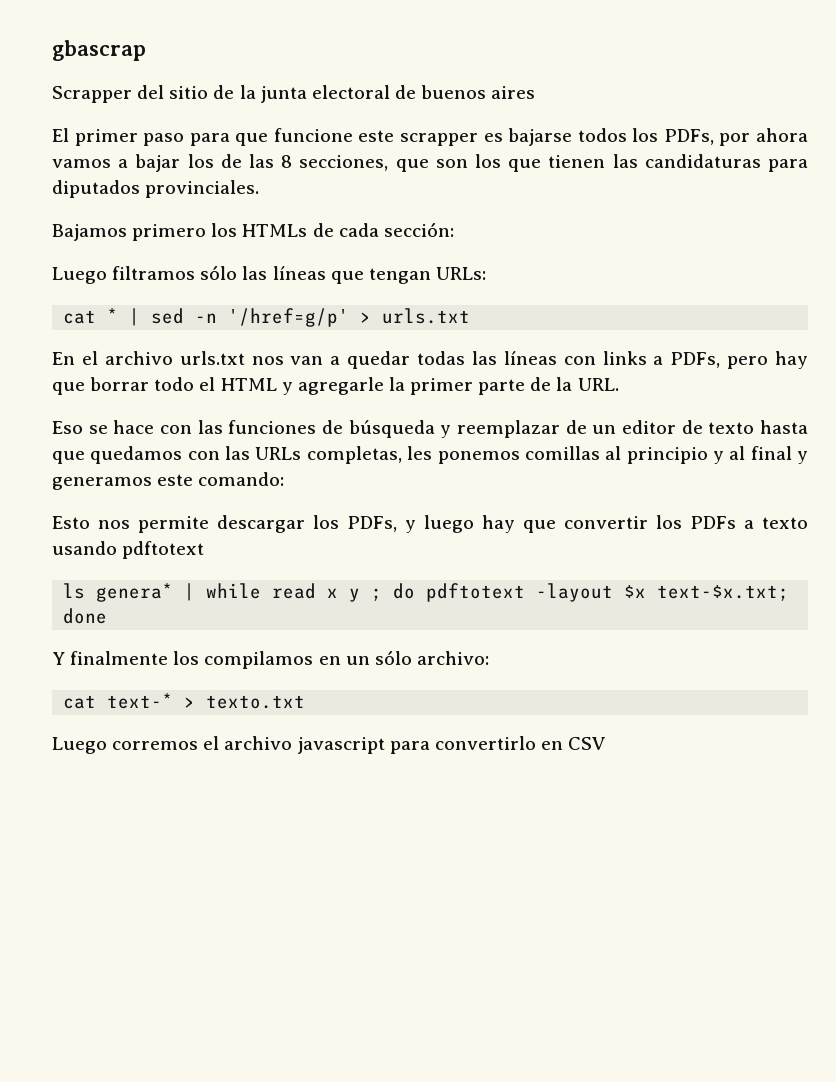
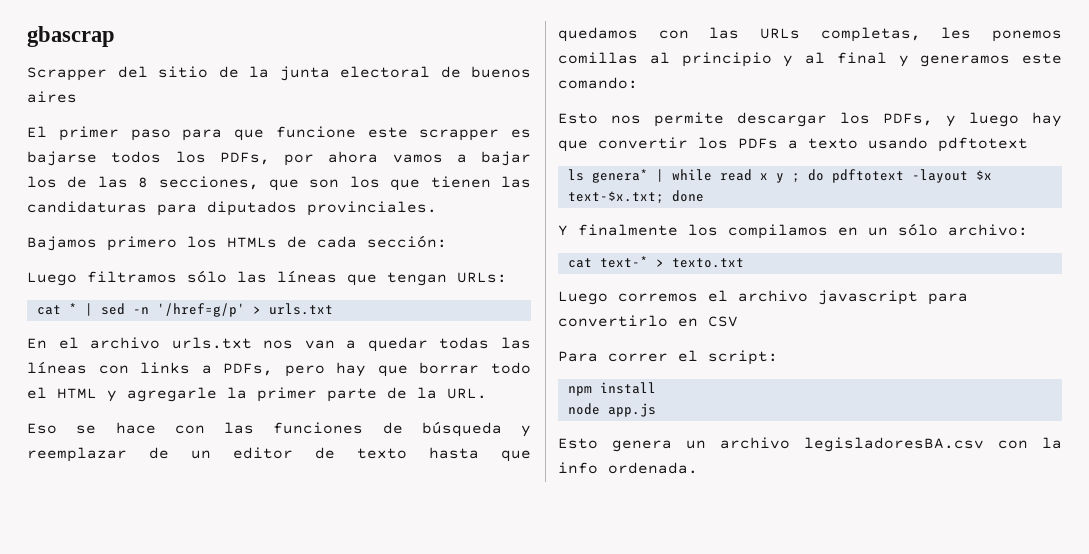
(607, 743) none -> [558,350,778,365] [567,382,656,396] [567,403,656,417] [558,437,1062,452] [558,462,698,474] // Para correr el script: // npm install // node app.js // Esto genera un archivo legisladoresBA.csv con la info ordenada.

